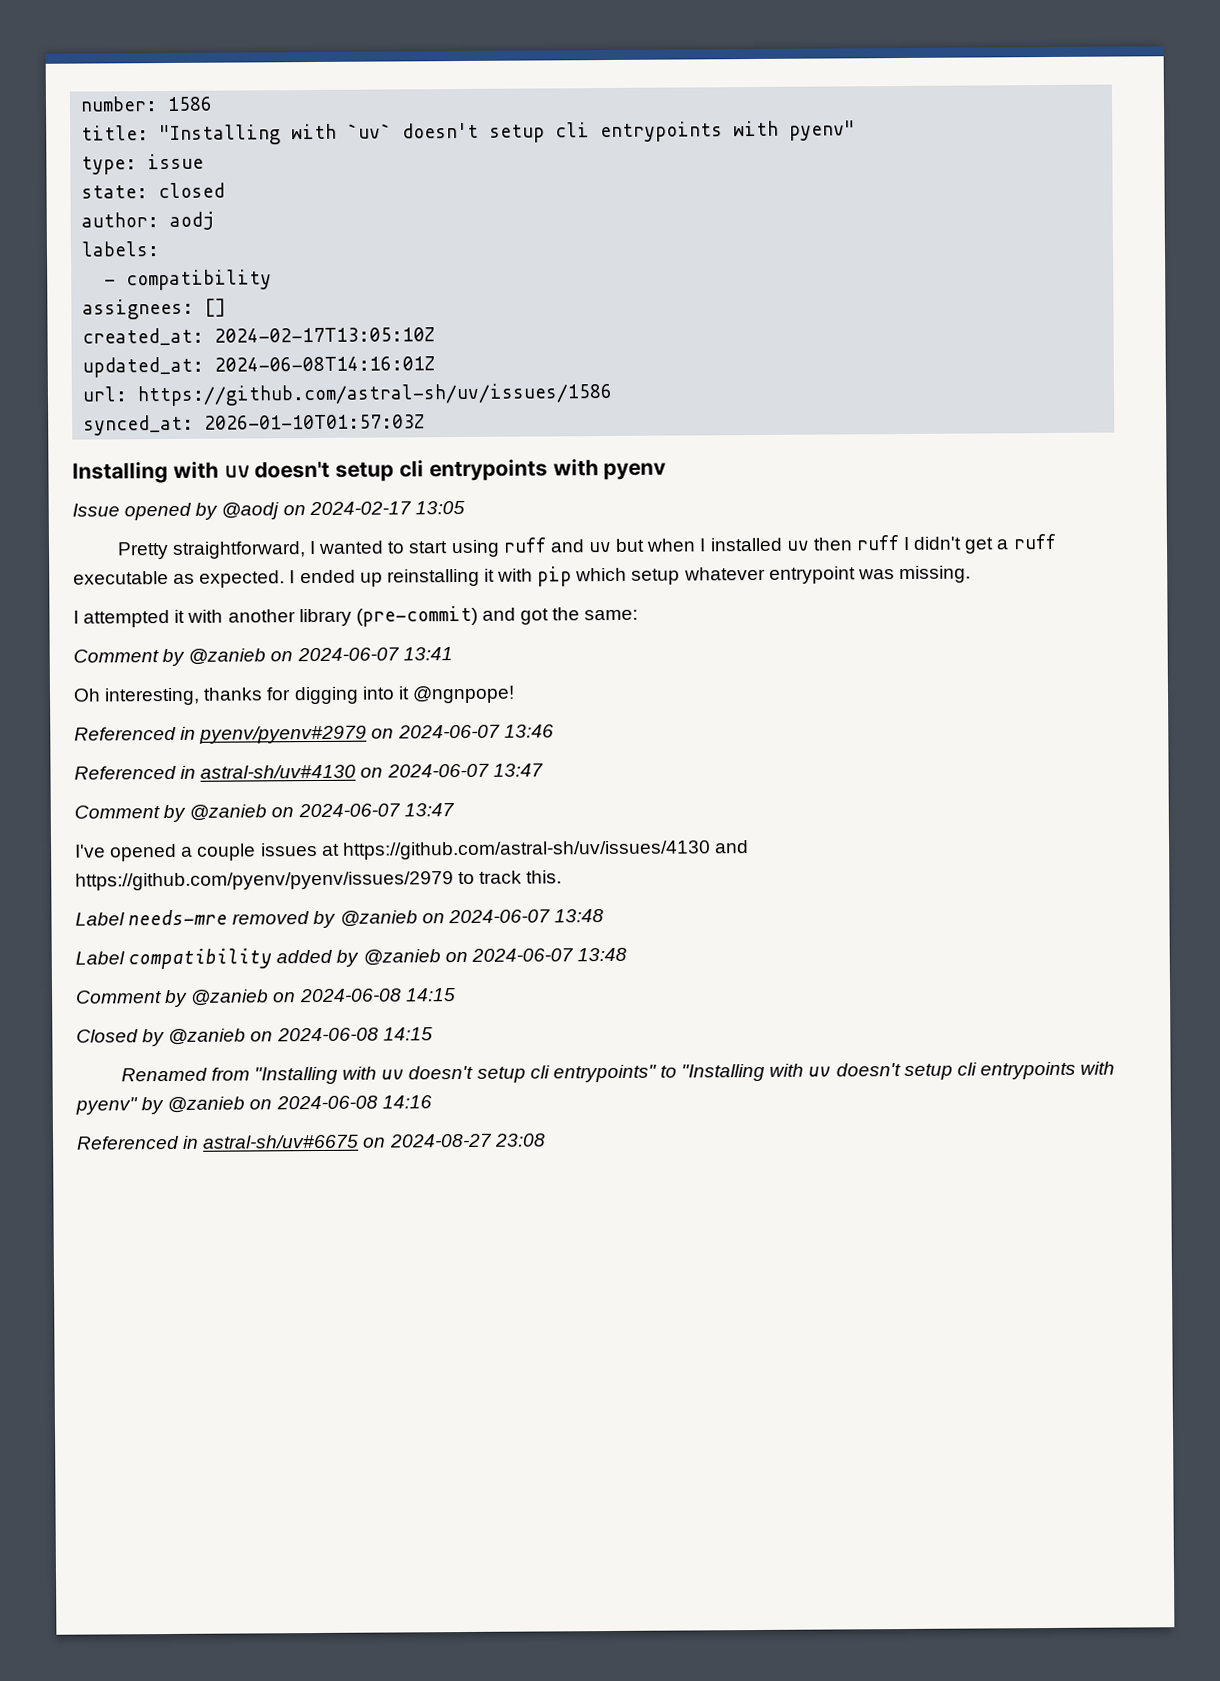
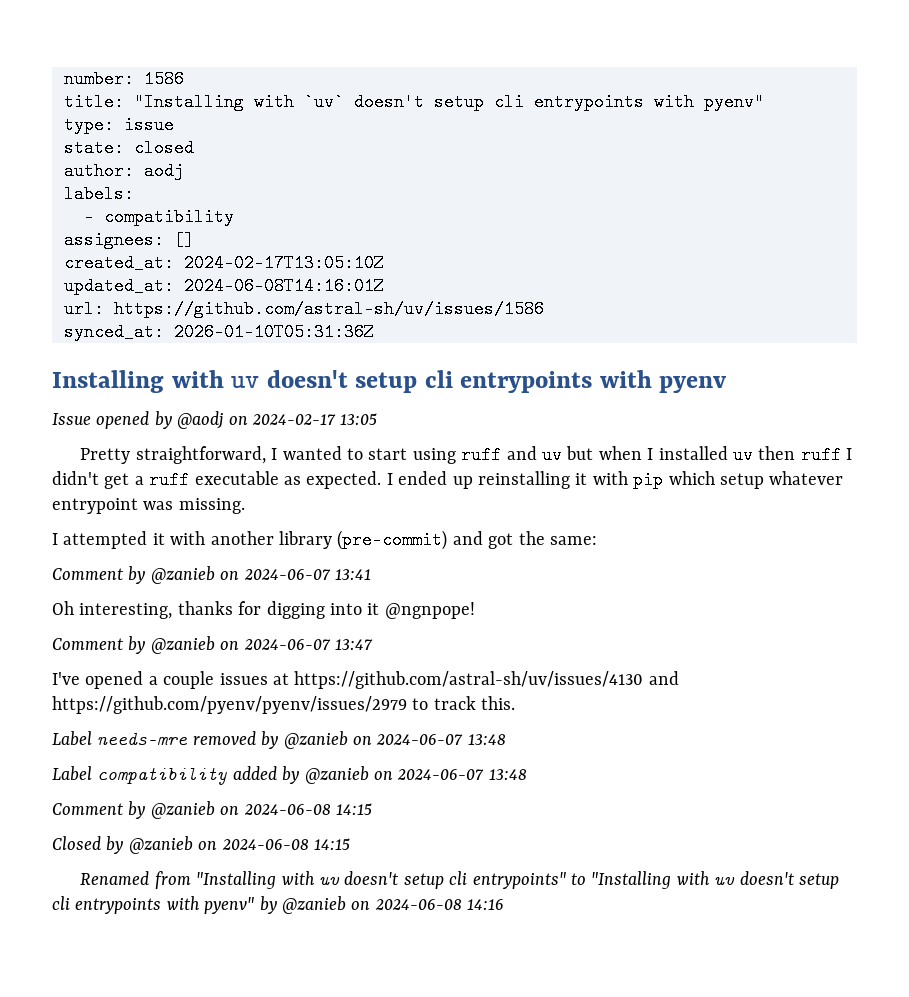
[204,414,426,430] 2026-01-10T01:57:03Z -> [174,323,374,341] 2026-01-10T05:31:36Z
[74,724,554,744] [74,763,544,780] // Referenced in pyenv/pyenv#2979 on 2024-06-07 13:46 // Referenced in astral-sh/uv#4130 on 2024-06-07 13:47 -> (475, 610) none
[77,1133,546,1150] // Referenced in astral-sh/uv#6675 on 2024-08-27 23:08 -> (505, 904) none

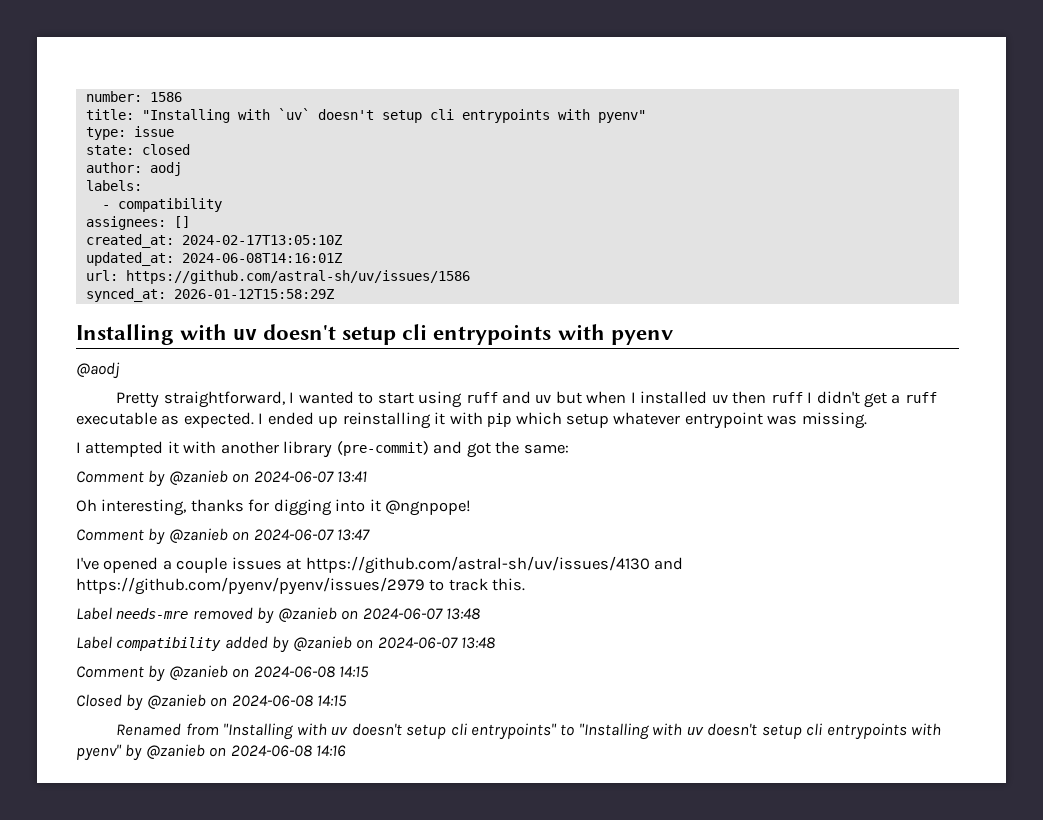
[174,323,374,341] 2026-01-10T05:31:36Z -> [173,289,334,299] 2026-01-12T15:58:29Z
[52,411,378,429] Issue opened by @aodj on 2024-02-17 13:05 -> [76,362,120,379] @aodj

